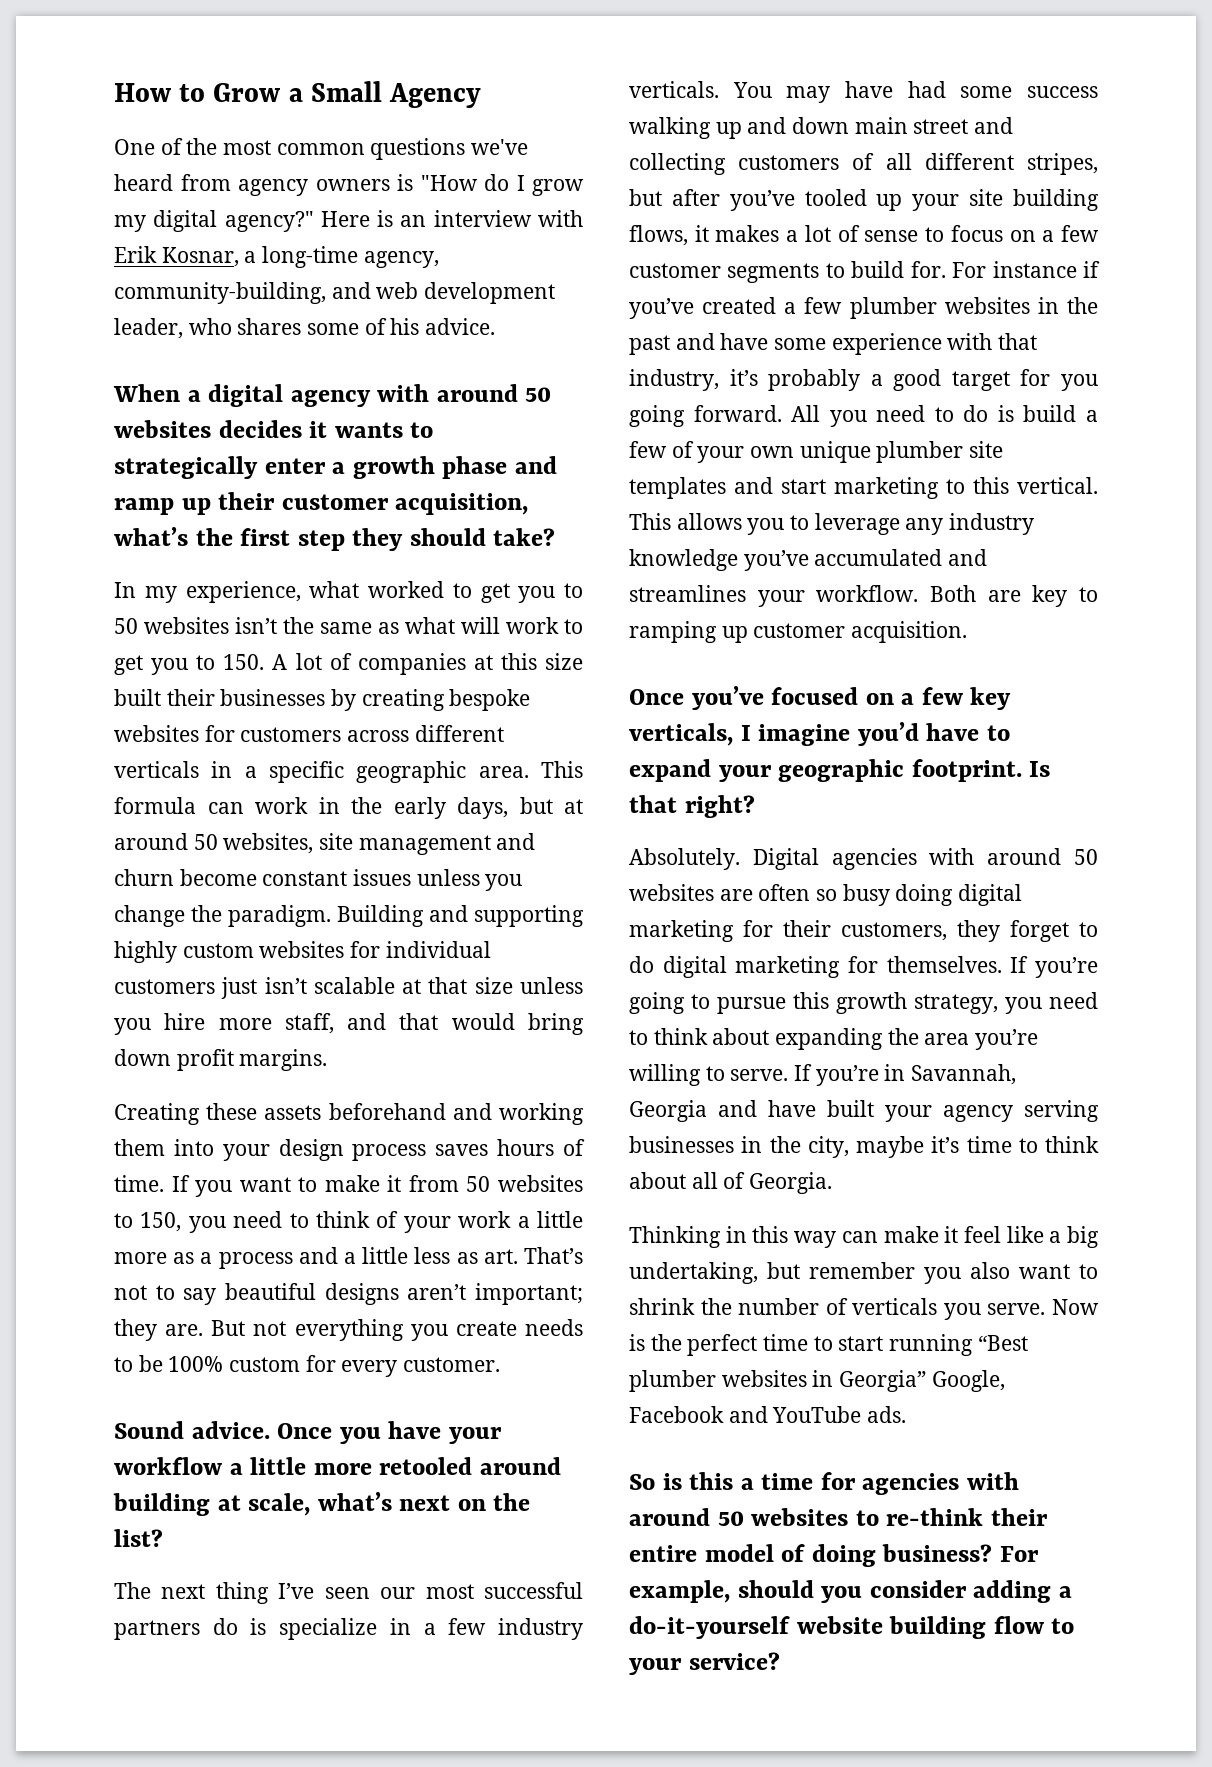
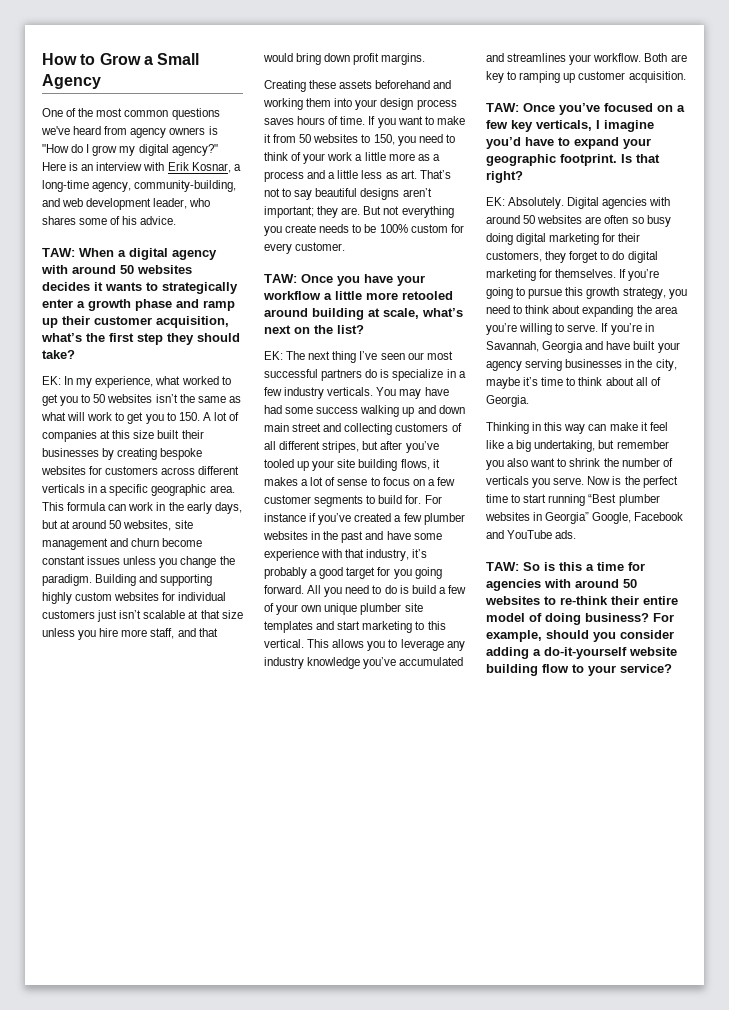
(496, 326) none -> [42,248,75,257] TAW:
(556, 537) none -> [42,376,61,385] EK:
[114,1421,270,1439] Sound advice. -> [264,274,297,283] TAW:
(163, 1538) none -> [264,351,283,360] EK:
(968, 632) none -> [486,103,519,112] TAW:
(755, 806) none -> [486,197,505,206] EK:
(907, 1414) none -> [486,562,519,571] TAW:

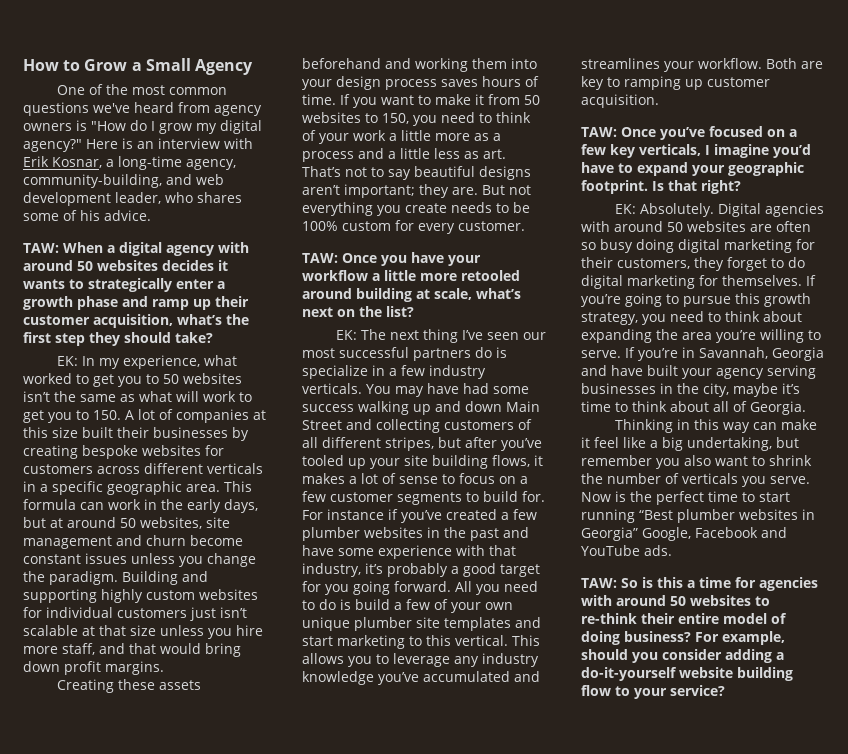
[264,423,322,432] main street -> [506,401,540,412] [302,420,342,430] Main Street

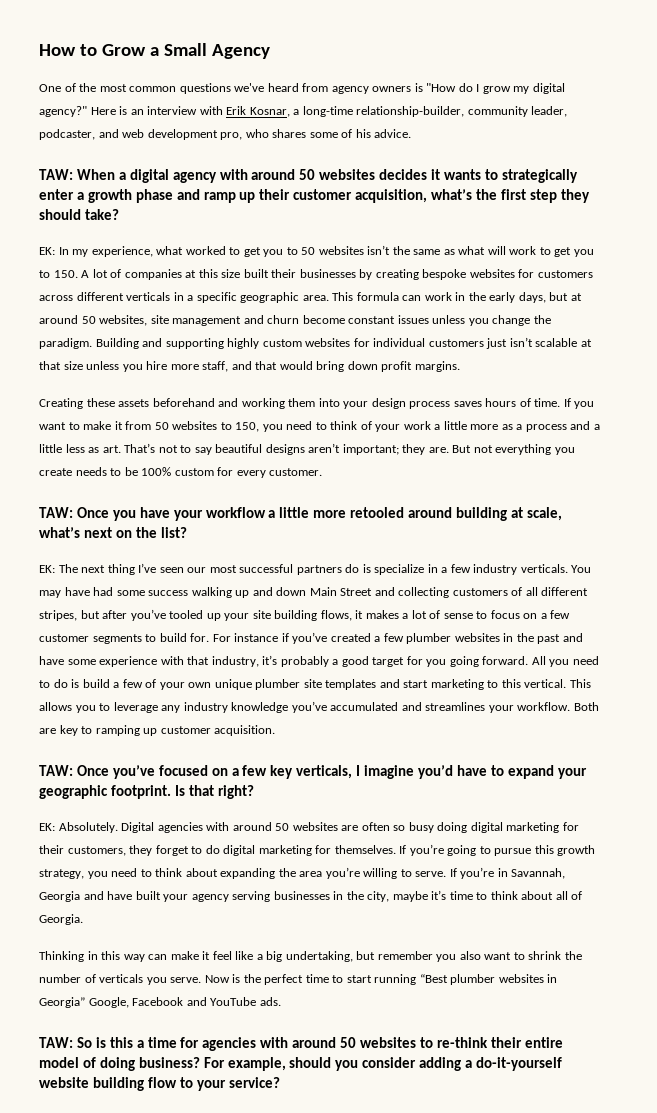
[186,159,236,170] [23,174,162,188] agency, community-building, -> [356,106,568,117] [39,129,95,140] relationship-builder, community leader, podcaster,
[115,192,161,204] leader, -> [220,132,243,140] pro,

